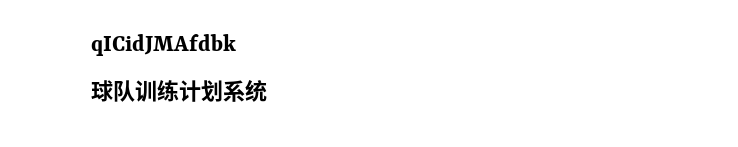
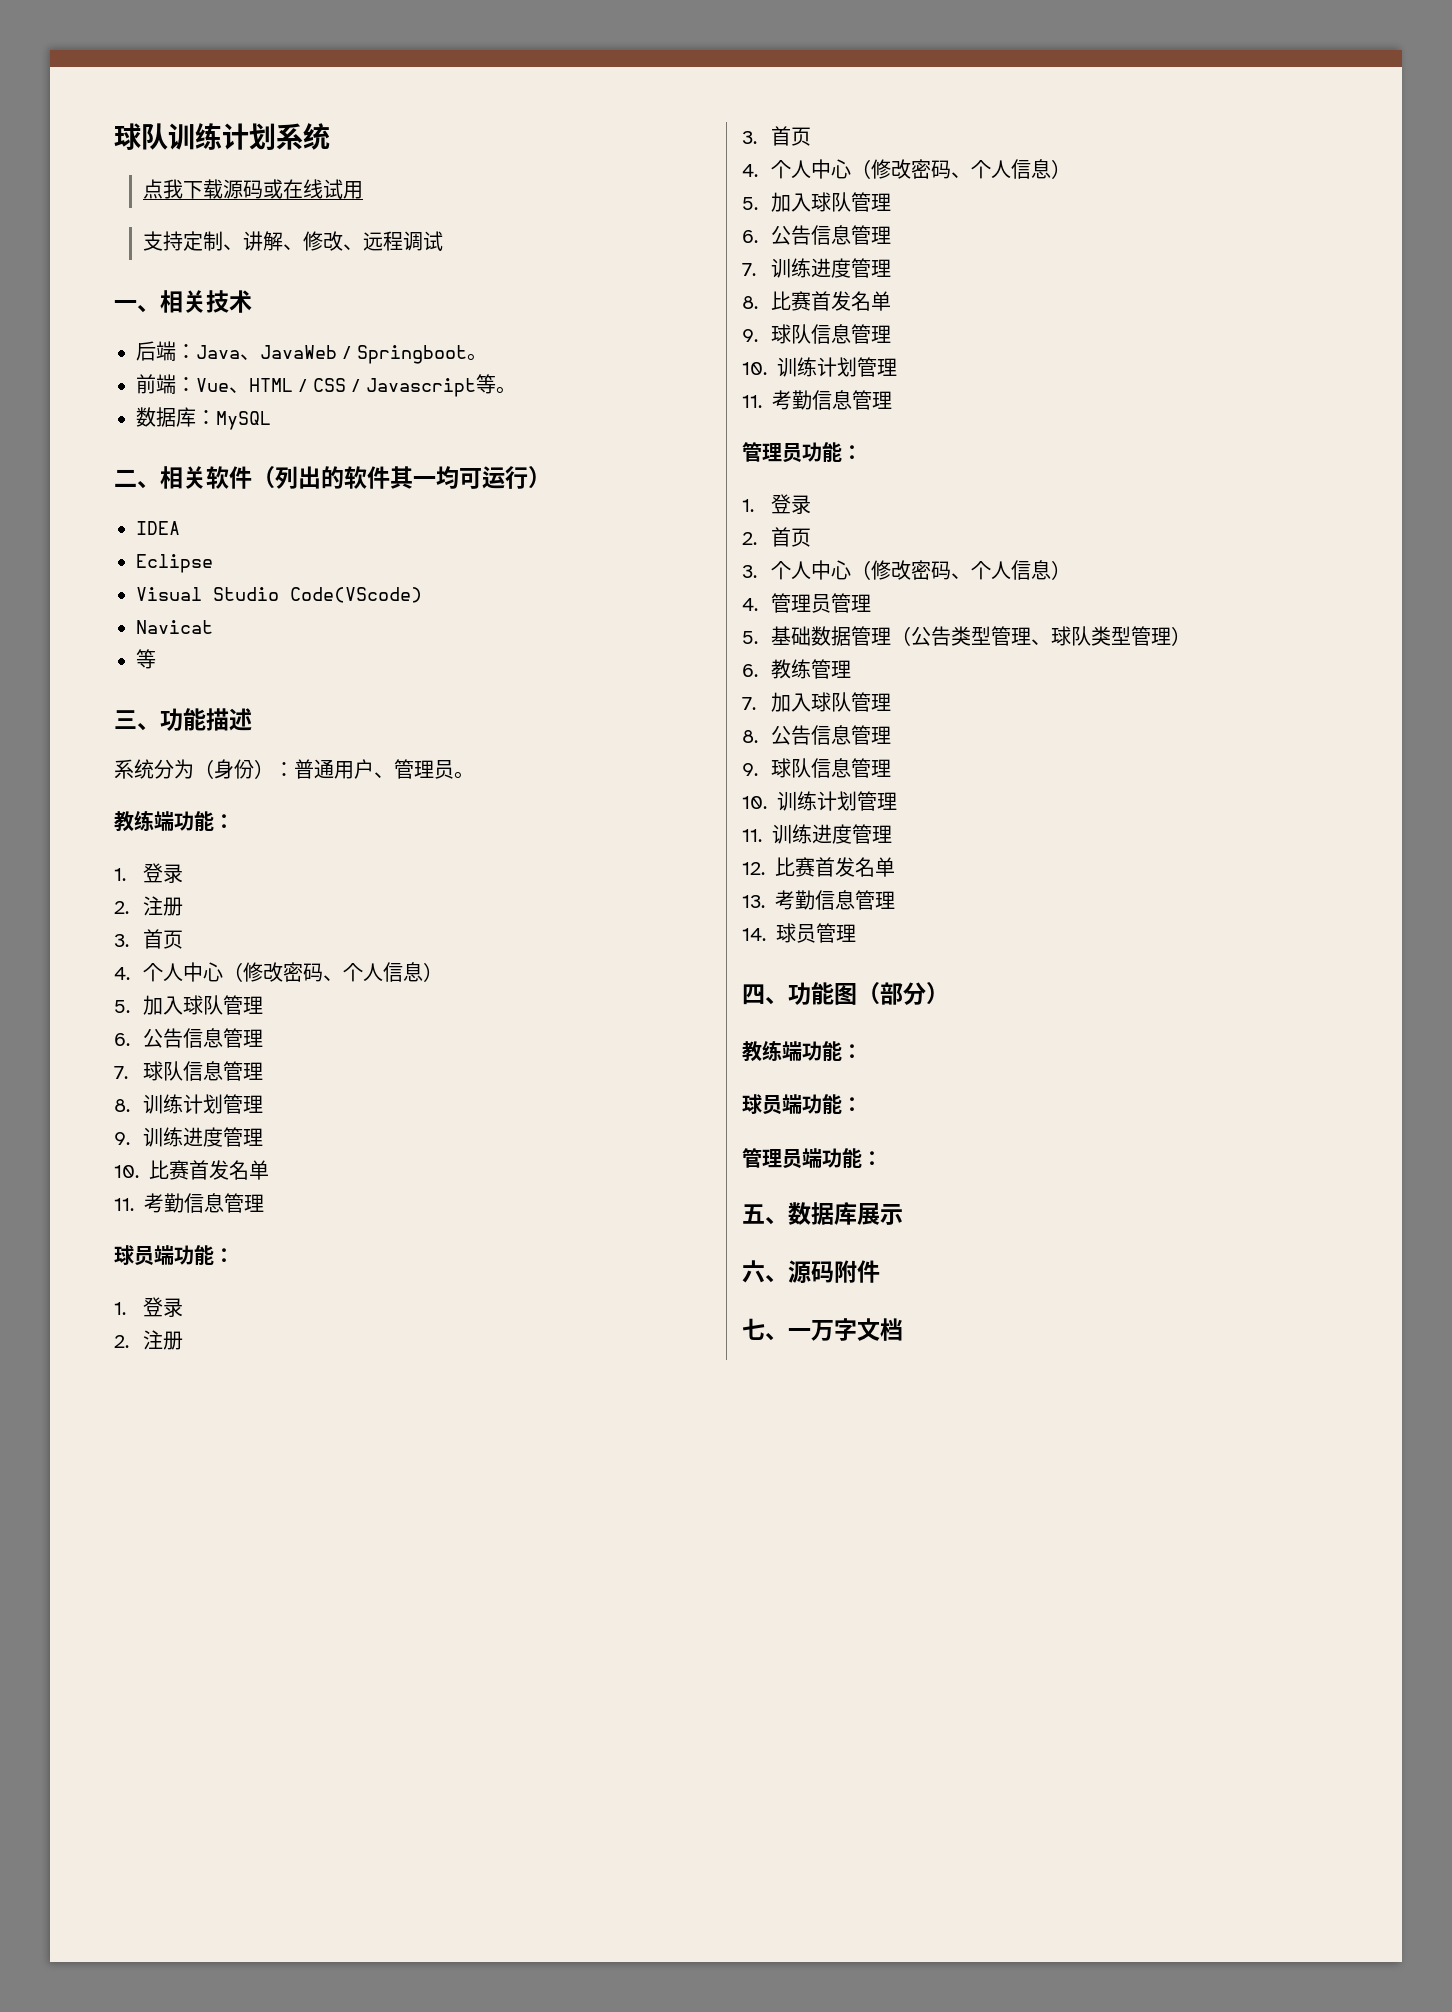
[91,34,236,56] qICidJMAfdbk // -> (114, 136) none
(267, 90) none -> [143,179,364,199] [143,231,444,251] [114,290,252,313] [136,341,487,364] [136,374,516,397] [136,407,271,430] [114,466,551,489] [136,521,180,535] [136,554,213,573] [136,587,422,603] [136,620,213,634] [136,649,156,669] [114,708,252,731] [114,759,474,779] [114,810,234,832] [114,863,184,883] [114,896,184,916] [114,929,184,949] [114,962,444,982] [114,995,264,1015] [114,1028,264,1048] [114,1061,264,1081] [114,1094,264,1114] [114,1127,264,1147] [114,1160,269,1180] [114,1193,264,1213] [114,1245,234,1266] [114,1297,184,1317] [114,1330,184,1350] [742,126,812,146] [742,159,1072,179] [742,192,892,212] [742,225,892,245] [742,258,892,278] [742,291,892,311] [742,324,892,344] [742,357,897,377] [742,390,892,410] [742,442,862,463] [742,494,812,514] [742,527,812,547] [742,560,1072,580] [742,593,872,613] [742,626,1192,646] [742,659,852,679] [742,692,892,712] [742,725,892,745] [742,758,892,778] [742,791,897,811] [742,824,892,844] [742,857,895,877] [742,890,895,910] [742,923,856,943] [742,982,949,1005] [742,1040,862,1062] [742,1094,862,1115] [742,1148,882,1169] [742,1202,903,1225] [742,1260,880,1284] [742,1318,903,1341] // 点我下载源码或在线试用 // 支持定制、讲解、修改、远程调试 // 一、相关技术 // 后端：Java、JavaWeb / Springboot。 // 前端：Vue、HTML / CSS / Javascript等。 // 数据库：MySQL // 二、相关软件（列出的软件其一均可运行） // IDEA // Eclipse // Visual Studio Code(VScode) // Navicat // 等 // 三、功能描述 // 系统分为（身份）：普通用户、管理员。 // 教练端功能： // 1.登录 // 2.注册 // 3.首页 // 4.个人中心（修改密码、个人信息） // 5.加入球队管理 // 6.公告信息管理 // 7.球队信息管理 // 8.训练计划管理 // 9.训练进度管理 // 10.比赛首发名单 // 11.考勤信息管理 // 球员端功能： // 1.登录 // 2.注册 // 3.首页 // 4.个人中心（修改密码、个人信息） // 5.加入球队管理 // 6.公告信息管理 // 7.训练进度管理 // 8.比赛首发名单 // 9.球队信息管理 // 10.训练计划管理 // 11.考勤信息管理 // 管理员功能： // 1.登录 // 2.首页 // 3.个人中心（修改密码、个人信息） // 4.管理员管理 // 5.基础数据管理（公告类型管理、球队类型管理） // 6.教练管理 // 7.加入球队管理 // 8.公告信息管理 // 9.球队信息管理 // 10.训练计划管理 // 11.训练进度管理 // 12.比赛首发名单 // 13.考勤信息管理 // 14.球员管理 // 四、功能图（部分） // 教练端功能： // 球员端功能： // 管理员端功能： // 五、数据库展示 // 六、源码附件 // 七、一万字文档

